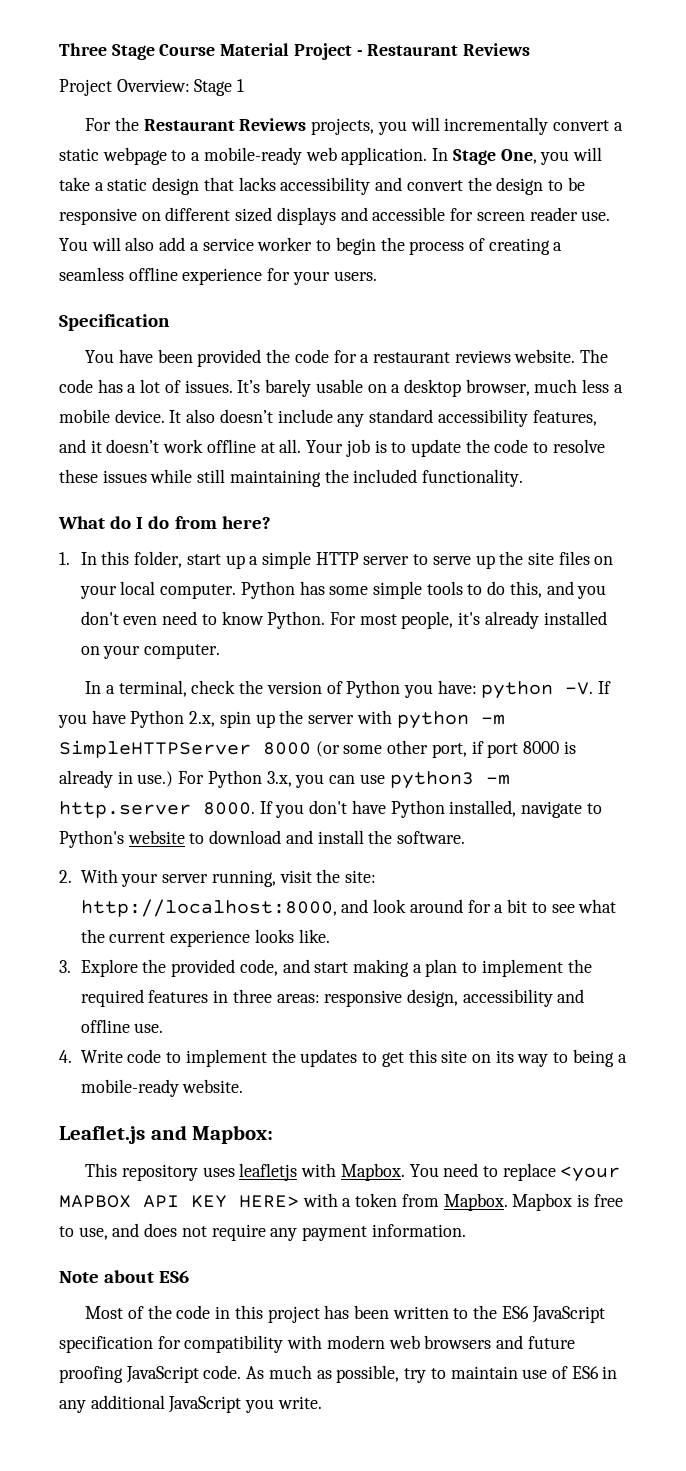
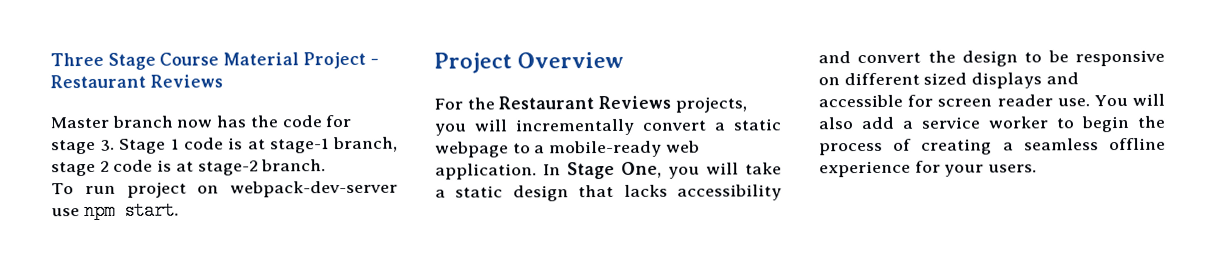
[59,79,245,96] Project Overview: Stage 1 -> [50,114,352,129] [51,136,398,155] [51,159,327,177] [51,180,398,198] [51,201,179,221] [434,51,624,74] Master branch now has the code for stage 3. Stage 1 code is at stage-1 branch, stage 2 code is at stage-2 branch. // To run project on webpack-dev-server use npm start. // Project Overview
[59,314,170,331] [85,349,609,367] [59,379,623,397] [59,409,597,427] [59,439,605,457] [59,469,524,487] [58,516,271,529] [59,551,614,569] [79,581,607,599] [80,611,607,629] [80,644,221,659] [85,680,612,699] [58,710,505,729] [59,740,576,758] [59,770,510,789] [59,800,602,818] [59,830,466,848] [59,869,377,887] [80,899,617,917] [80,929,330,947] [59,959,592,977] [80,989,585,1007] [80,1019,164,1033] [59,1049,627,1067] [80,1079,244,1097] [59,1125,274,1144] [85,1163,621,1182] [59,1193,623,1211] [59,1223,466,1241] [59,1270,190,1283] [85,1305,605,1323] [59,1335,575,1353] [59,1365,618,1383] [59,1395,322,1413] // Specification // You have been provided the code for a restaurant reviews website. The code has a lot of issues. It’s barely usable on a desktop browser, much less a mobile device. It also doesn’t include any standard accessibility features, and it doesn’t work offline at all. Your job is to update the code to resolve these issues while still maintaining the included functionality. // What do I do from here? // 1. In this folder, start up a simple HTTP server to serve up the site files on your local computer. Python has some simple tools to do this, and you don't even need to know Python. For most people, it's already installed on your computer. // In a terminal, check the version of Python you have: python -V. If you have Python 2.x, spin up the server with python -m SimpleHTTPServer 8000 (or some other port, if port 8000 is already in use.) For Python 3.x, you can use python3 -m http.server 8000. If you don't have Python installed, navigate to Python's website to download and install the software. // 2. With your server running, visit the site: http://localhost:8000, and look around for a bit to see what the current experience looks like. // 3. Explore the provided code, and start making a plan to implement the required features in three areas: responsive design, accessibility and offline use. // 4. Write code to implement the updates to get this site on its way to being a mobile-ready website. // Leaflet.js and Mapbox: // This repository uses leafletjs with Mapbox. You need to replace <your MAPBOX API KEY HERE> with a token from Mapbox. Mapbox is free to use, and does not require any payment information. // Note about ES6 // Most of the code in this project has been written to the ES6 JavaScript specification for compatibility with modern web browsers and future proofing JavaScript code. As much as possible, try to maintain use of ES6 in any additional JavaScript you write. -> (1038, 168) none

